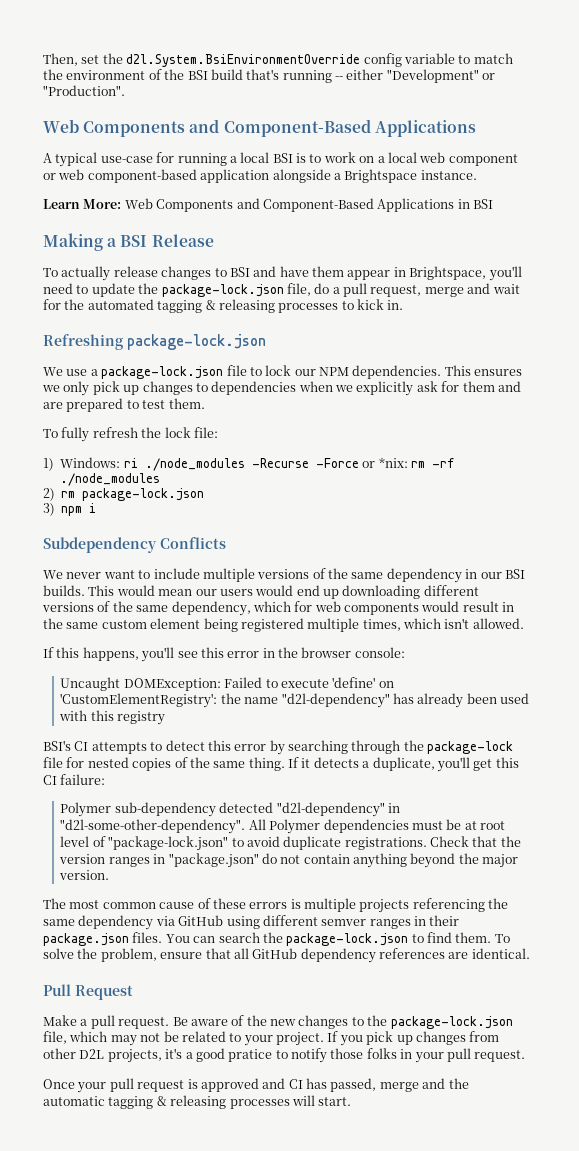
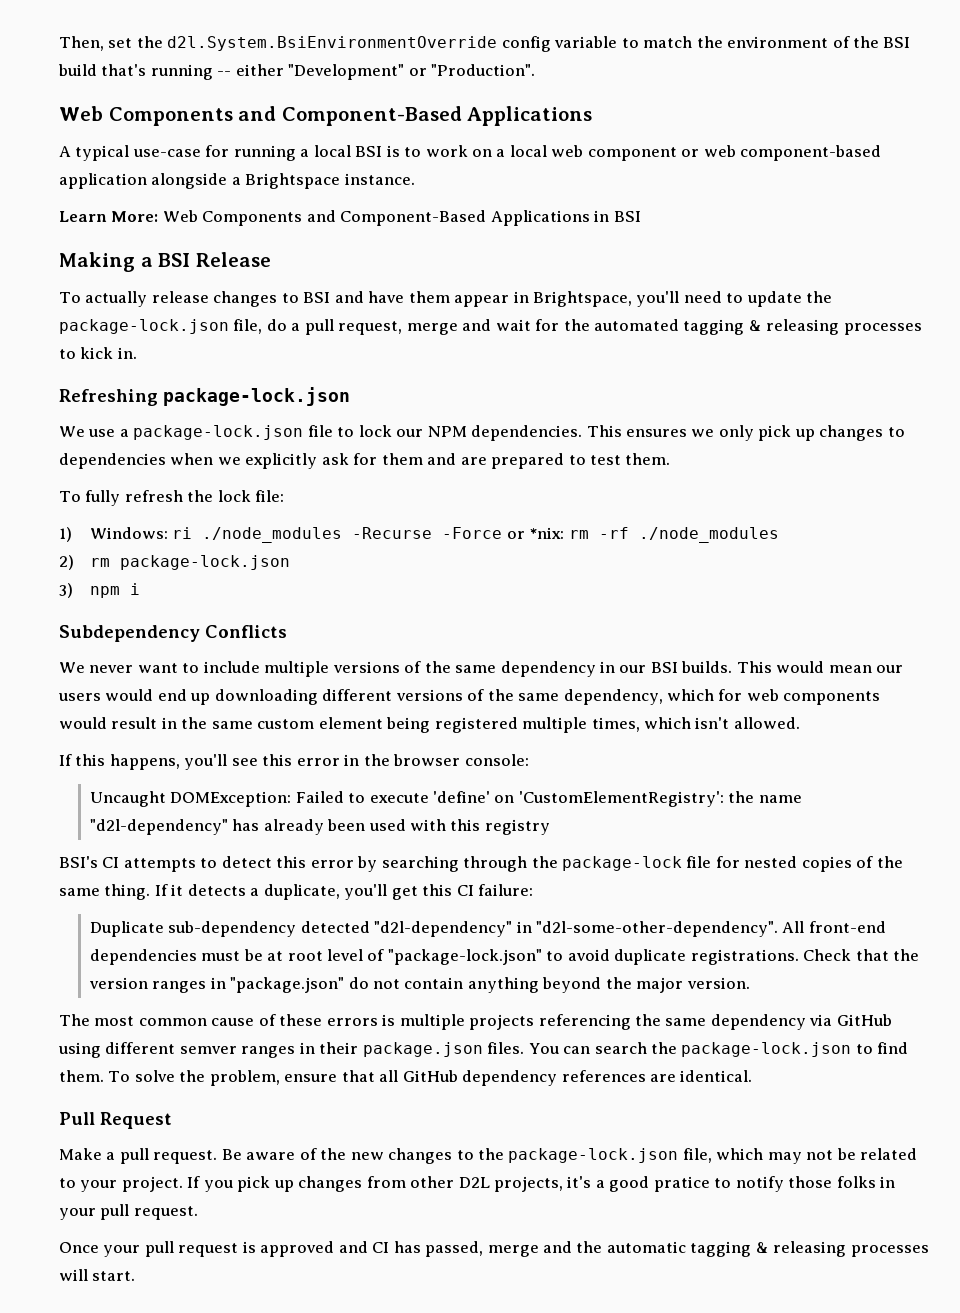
[60,802,112,817] Polymer -> [89,921,164,937] Duplicate
[269,819,321,834] Polymer -> [808,921,886,933] front-end

